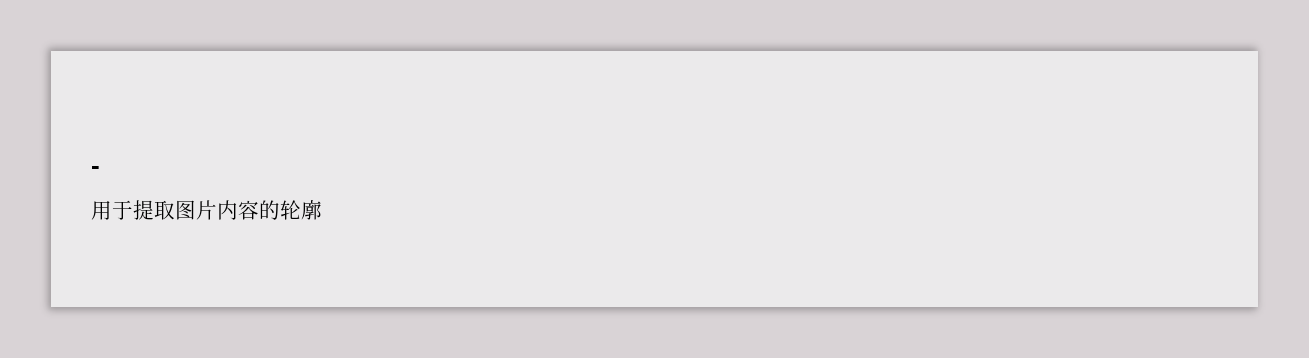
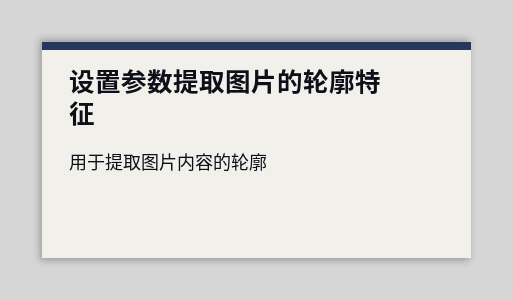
[91,166,100,174] - -> [69,69,381,95] [69,101,95,126] 设置参数提取图片的轮廓特征

